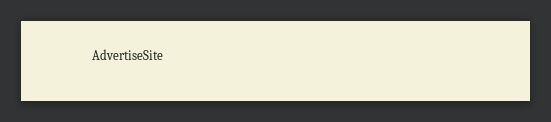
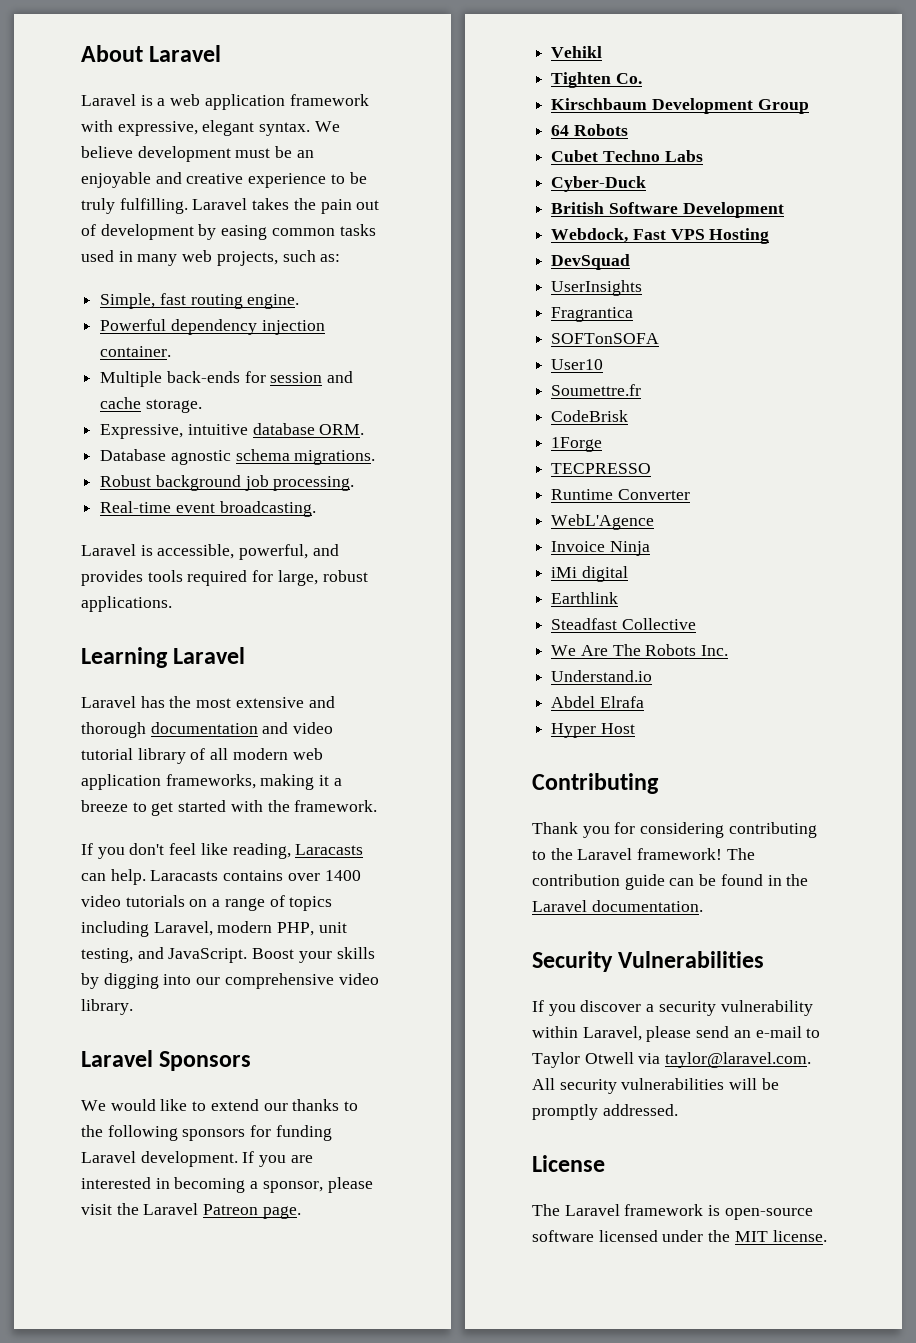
[92,49,163,60] AdvertiseSite -> [81,45,222,62] [81,94,369,110] [81,120,340,136] [81,146,314,162] [81,172,367,188] [81,198,380,214] [81,224,376,240] [81,250,341,266] [100,293,300,309] [100,319,325,335] [100,346,172,357] [100,371,354,387] [100,397,202,413] [100,423,365,439] [100,449,376,465] [100,475,355,491] [100,501,316,517] [81,544,339,560] [81,570,368,586] [81,596,172,612] [81,647,246,668] [81,696,335,708] [81,722,334,738] [81,748,323,764] [81,774,342,790] [81,800,378,816] [81,843,364,859] [81,869,361,885] [81,895,333,911] [81,921,347,937] [81,947,375,963] [81,973,379,989] [81,999,133,1015] [81,1050,252,1071] [81,1099,359,1111] [81,1125,332,1141] [81,1151,313,1167] [81,1177,373,1193] [81,1203,301,1219] [551,46,603,58] [551,72,642,88] [551,98,809,114] [551,124,628,136] [551,150,703,162] [551,176,647,192] [551,202,784,218] [551,228,770,244] [551,254,631,270] [551,280,643,296] [551,307,634,322] [551,333,660,344] [551,359,604,370] [551,384,642,396] [551,410,629,422] [551,437,603,452] [551,463,652,474] [551,489,690,500] [551,514,655,530] [551,541,650,556] [551,566,628,582] [551,592,619,604] [551,618,696,630] [551,644,729,656] [551,670,653,682] [551,696,644,708] [551,723,635,738] [532,773,659,794] [532,822,817,838] [532,848,755,860] [532,874,809,890] [532,900,703,912] [532,951,765,972] [532,1000,813,1016] [532,1026,821,1042] [532,1052,812,1068] [532,1078,779,1094] [532,1104,678,1120] [532,1155,605,1172] [532,1204,813,1220] [532,1230,827,1242] About Laravel // Laravel is a web application framework with expressive, elegant syntax. We believe development must be an enjoyable and creative experience to be truly fulfilling. Laravel takes the pain out of development by easing common tasks used in many web projects, such as: // Simple, fast routing engine. // Powerful dependency injection container. // Multiple back-ends for session and cache storage. // Expressive, intuitive database ORM. // Database agnostic schema migrations. // Robust background job processing. // Real-time event broadcasting. // Laravel is accessible, powerful, and provides tools required for large, robust applications. // Learning Laravel // Laravel has the most extensive and thorough documentation and video tutorial library of all modern web application frameworks, making it a breeze to get started with the framework. // If you don't feel like reading, Laracasts can help. Laracasts contains over 1400 video tutorials on a range of topics including Laravel, modern PHP, unit testing, and JavaScript. Boost your skills by digging into our comprehensive video library. // Laravel Sponsors // We would like to extend our thanks to the following sponsors for funding Laravel development. If you are interested in becoming a sponsor, please visit the Laravel Patreon page. // Vehikl // Tighten Co. // Kirschbaum Development Group // 64 Robots // Cubet Techno Labs // Cyber-Duck // British Software Development // Webdock, Fast VPS Hosting // DevSquad // UserInsights // Fragrantica // SOFTonSOFA // User10 // Soumettre.fr // CodeBrisk // 1Forge // TECPRESSO // Runtime Converter // WebL'Agence // Invoice Ninja // iMi digital // Earthlink // Steadfast Collective // We Are The Robots Inc. // Understand.io // Abdel Elrafa // Hyper Host // Contributing // Thank you for considering contributing to the Laravel framework! The contribution guide can be found in the Laravel documentation. // Security Vulnerabilities // If you discover a security vulnerability within Laravel, please send an e-mail to Taylor Otwell via taylor@laravel.com. All security vulnerabilities will be promptly addressed. // License // The Laravel framework is open-source software licensed under the MIT license.

